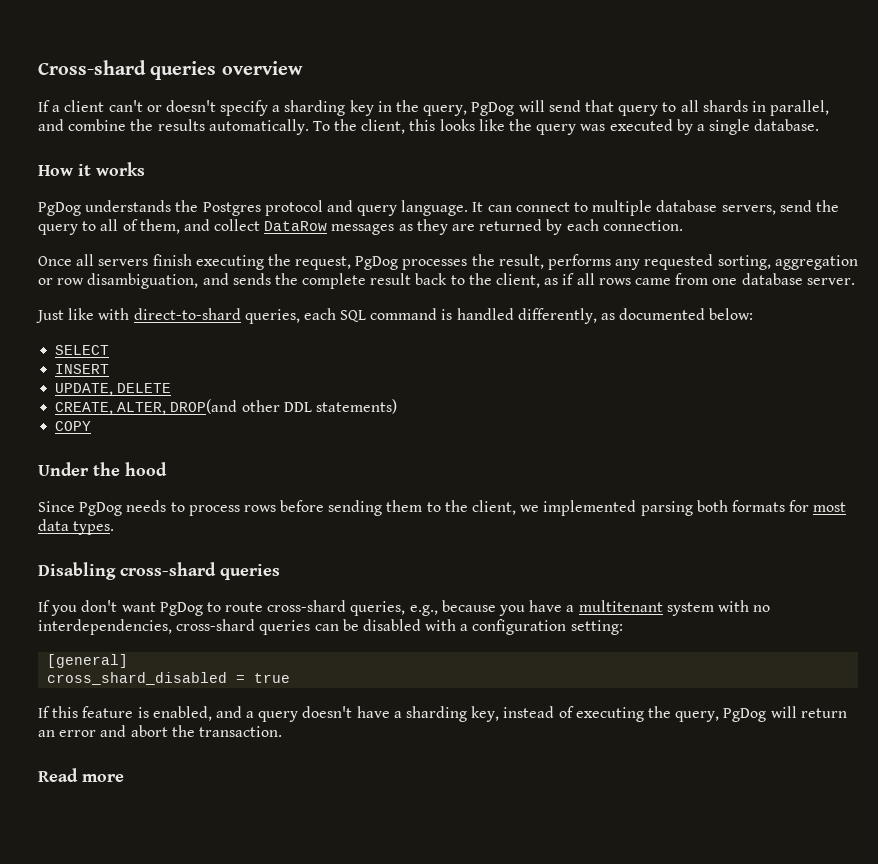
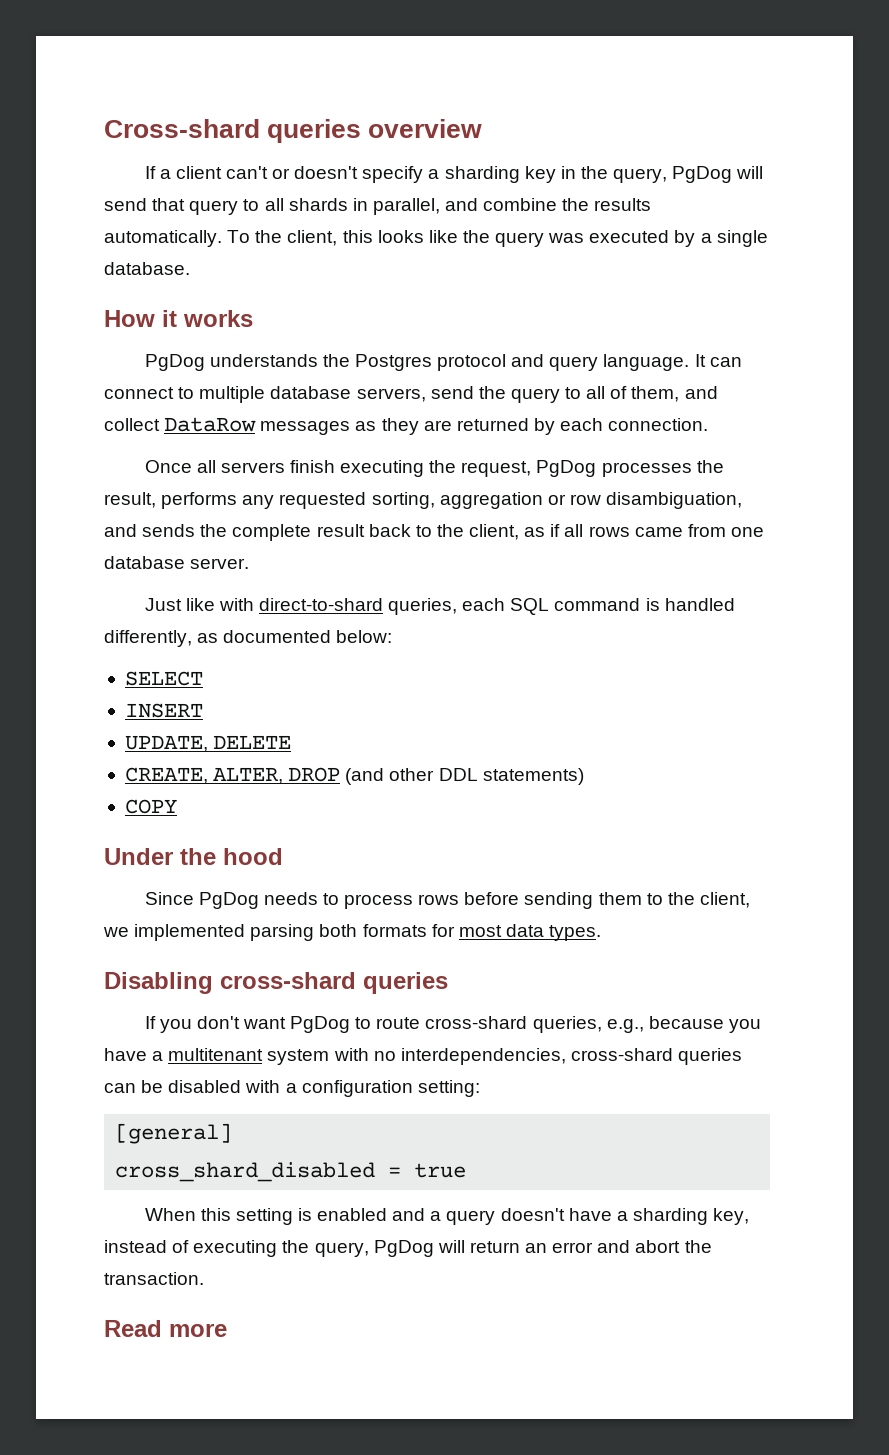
[170,399,238,414] DROP(and -> [288,767,385,785] DROP (and
[38,706,212,721] If this feature is enabled, -> [144,1208,388,1225] When this setting is enabled

